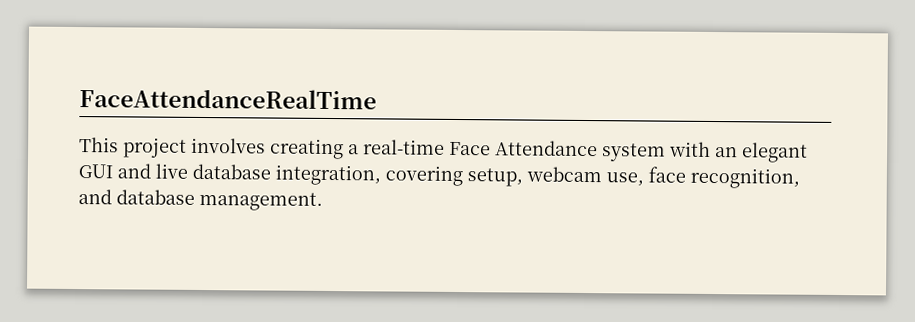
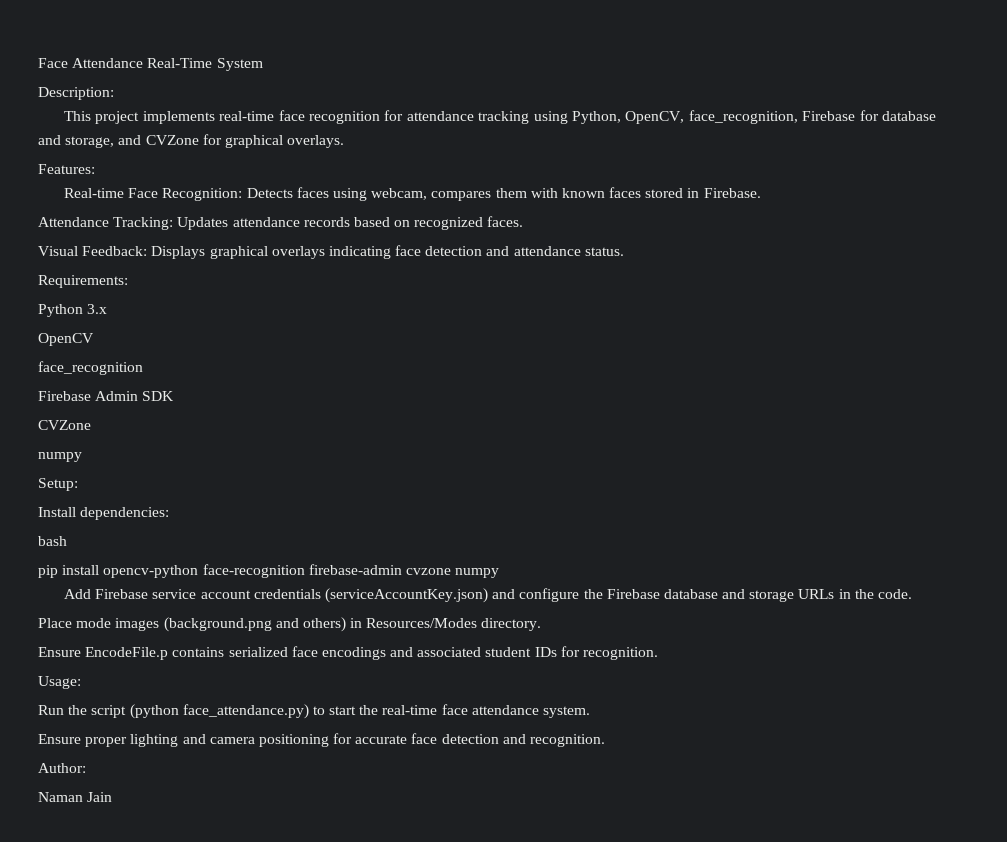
[79,88,377,110] [79,137,808,163] [78,163,800,189] [78,189,323,211] FaceAttendanceRealTime // This project involves creating a real-time Face Attendance system with an elegant GUI and live database integration, covering setup, webcam use, face recognition, and database management. -> [38,58,263,71] [38,87,114,100] [64,110,937,124] [38,134,345,148] [38,164,95,174] [64,187,761,201] [38,216,524,230] [38,245,624,259] [38,275,128,288] [38,304,108,317] [38,333,94,346] [38,361,143,375] [38,391,175,401] [38,420,91,430] [38,452,82,462] [38,478,78,491] [38,507,170,520] [38,536,67,546] [38,564,500,578] [64,588,913,603] [38,617,542,632] [38,646,659,660] [38,676,81,689] [38,704,591,719] [38,733,606,747] [38,763,86,773] [38,792,113,802] Face Attendance Real-Time System // Description: // This project implements real-time face recognition for attendance tracking using Python, OpenCV, face_recognition, Firebase for database and storage, and CVZone for graphical overlays. // Features: // Real-time Face Recognition: Detects faces using webcam, compares them with known faces stored in Firebase. // Attendance Tracking: Updates attendance records based on recognized faces. // Visual Feedback: Displays graphical overlays indicating face detection and attendance status. // Requirements: // Python 3.x // OpenCV // face_recognition // Firebase Admin SDK // CVZone // numpy // Setup: // Install dependencies: // bash // pip install opencv-python face-recognition firebase-admin cvzone numpy // Add Firebase service account credentials (serviceAccountKey.json) and configure the Firebase database and storage URLs in the code. // Place mode images (background.png and others) in Resources/Modes directory. // Ensure EncodeFile.p contains serialized face encodings and associated student IDs for recognition. // Usage: // Run the script (python face_attendance.py) to start the real-time face attendance system. // Ensure proper lighting and camera positioning for accurate face detection and recognition. // Author: // Naman Jain

